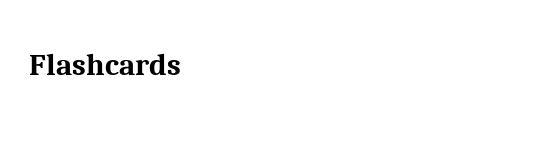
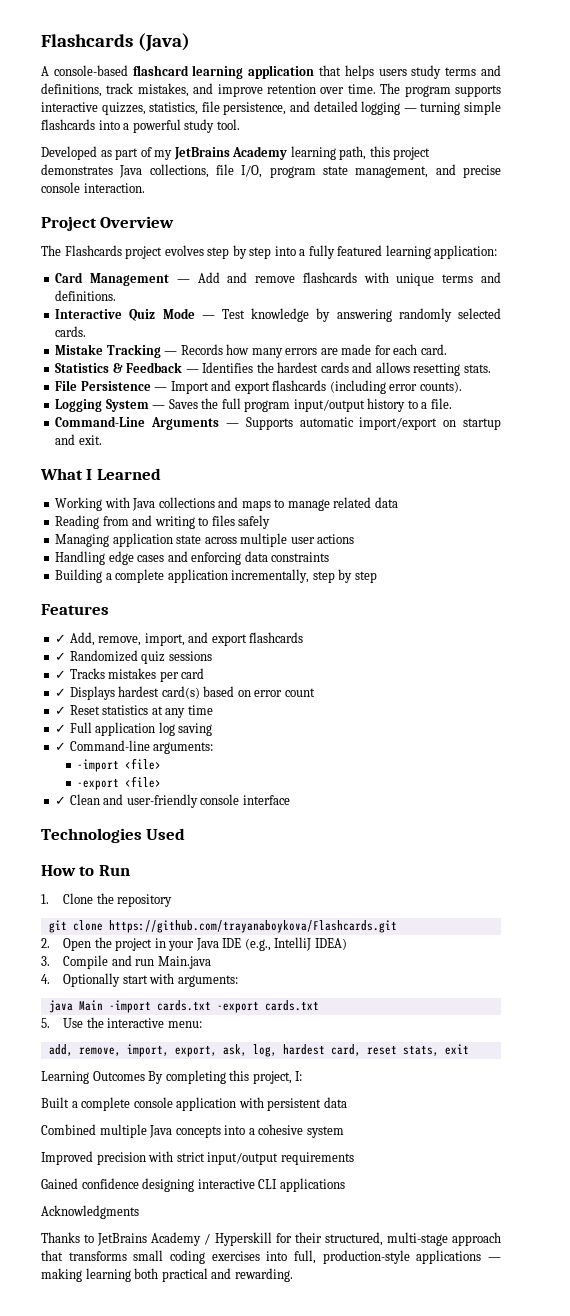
[29,53,181,75] Flashcards -> [41,33,190,52] [41,65,502,79] [41,83,501,97] [41,101,502,115] [41,119,240,133] [41,146,431,160] [41,164,501,178] [41,182,145,193] [41,216,175,231] [41,245,498,259] [55,272,501,286] [55,290,117,301] [55,308,501,322] [55,326,87,337] [55,344,447,358] [55,362,491,376] [55,380,462,394] [55,398,452,412] [55,416,501,430] [55,434,102,445] [40,468,161,480] [55,497,398,511] [55,515,271,529] [55,533,355,547] [55,551,330,565] [55,569,377,583] [41,604,109,615] [55,632,304,646] [55,650,212,664] [55,668,205,682] [55,686,315,700] [55,705,213,718] [55,722,213,736] [55,740,214,754] [77,758,162,772] [77,776,162,790] [55,794,290,808] [41,828,186,843] [41,865,130,876] [41,893,173,907] [48,920,397,933] [41,937,347,951] [41,955,211,969] [41,973,238,987] [48,1000,319,1013] [41,1017,202,1028] [48,1044,469,1057] [41,1070,303,1084] [41,1097,347,1111] [41,1124,344,1138] [41,1151,354,1165] [41,1178,345,1192] [41,1205,139,1219] [41,1232,501,1246] [41,1250,501,1264] [41,1268,293,1282] Flashcards (Java) // A console-based flashcard learning application that helps users study terms and definitions, track mistakes, and improve retention over time. The program supports interactive quizzes, statistics, file persistence, and detailed logging — turning simple flashcards into a powerful study tool. // Developed as part of my JetBrains Academy learning path, this project demonstrates Java collections, file I/O, program state management, and precise console interaction. // Project Overview // The Flashcards project evolves step by step into a fully featured learning application: // Card Management — Add and remove flashcards with unique terms and definitions. // Interactive Quiz Mode — Test knowledge by answering randomly selected cards. // Mistake Tracking — Records how many errors are made for each card. // Statistics & Feedback — Identifies the hardest cards and allows resetting stats. // File Persistence — Import and export flashcards (including error counts). // Logging System — Saves the full program input/output history to a file. // Command-Line Arguments — Supports automatic import/export on startup and exit. // What I Learned // Working with Java collections and maps to manage related data // Reading from and writing to files safely // Managing application state across multiple user actions // Handling edge cases and enforcing data constraints // Building a complete application incrementally, step by step // Features // ✓ Add, remove, import, and export flashcards // ✓ Randomized quiz sessions // ✓ Tracks mistakes per card // ✓ Displays hardest card(s) based on error count // ✓ Reset statistics at any time // ✓ Full application log saving // ✓ Command-line arguments: // -import <file> // -export <file> // ✓ Clean and user-friendly console interface // Technologies Used // How to Run // 1. Clone the repository // git clone https://github.com/trayanaboykova/Flashcards.git // 2. Open the project in your Java IDE (e.g., IntelliJ IDEA) // 3. Compile and run Main.java // 4. Optionally start with arguments: // java Main -import cards.txt -export cards.txt // 5. Use the interactive menu: // add, remove, import, export, ask, log, hardest card, reset stats, exit // Learning Outcomes By completing this project, I: // Built a complete console application with persistent data // Combined multiple Java concepts into a cohesive system // Improved precision with strict input/output requirements // Gained confidence designing interactive CLI applications // Acknowledgments // Thanks to JetBrains Academy / Hyperskill for their structured, multi-stage approach that transforms small coding exercises into full, production-style applications — making learning both practical and rewarding.

